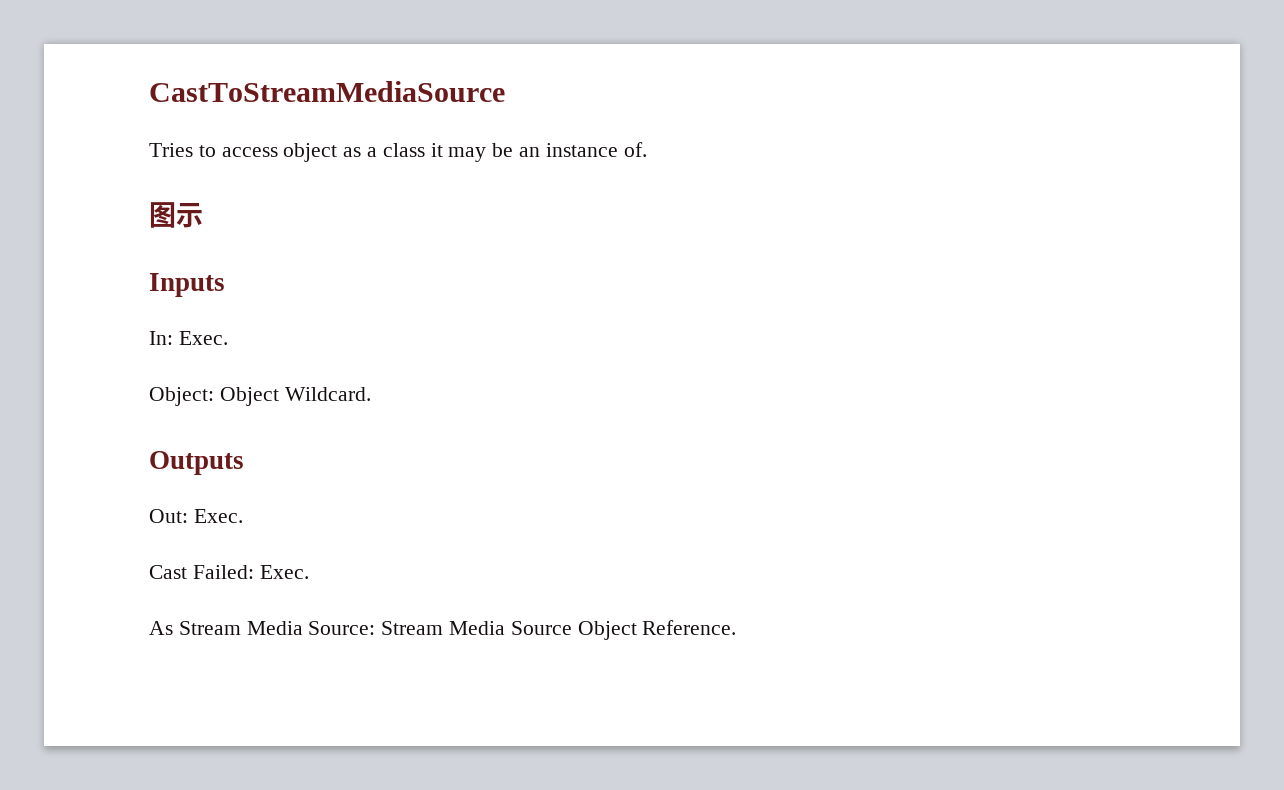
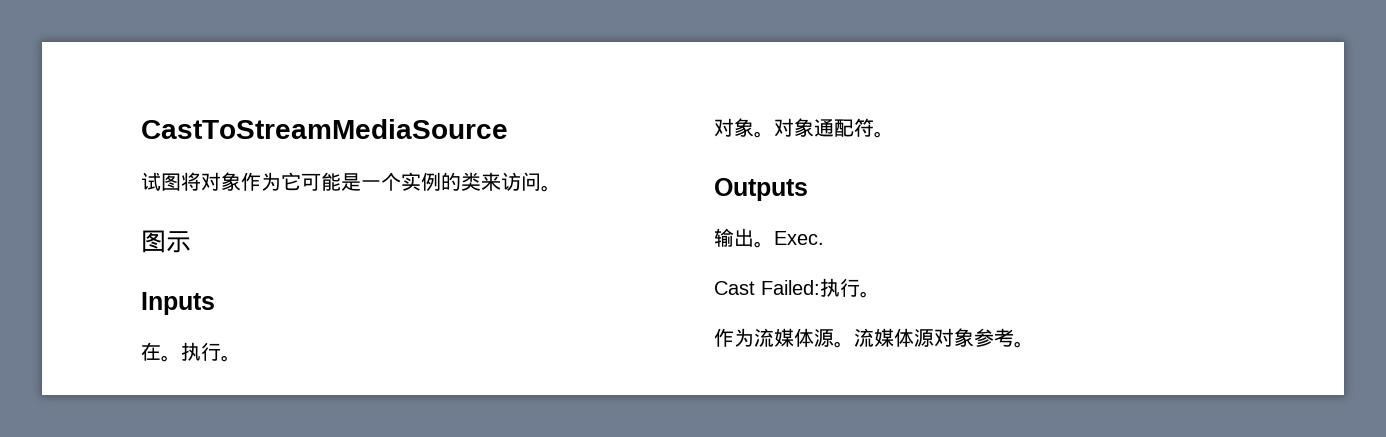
[149,142,647,162] [149,202,203,228] [149,273,225,297] [149,331,228,345] [149,387,371,406] Tries to access object as a class it may be an instance of. // 图示 // Inputs // In: Exec. // Object: Object Wildcard. -> [141,172,561,192] [141,230,191,253] [141,292,215,315] [141,342,241,362] [714,118,894,138] 试图将对象作为它可能是一个实例的类来访问。 // 图示 // Inputs // 在。执行。 // 对象。对象通配符。
[149,509,188,523] Out: -> [714,228,774,248] 输出。
[259,565,309,579] [149,620,737,640] Exec. // As Stream Media Source: Stream Media Source Object Reference. -> [820,278,880,298] [714,328,1034,348] 执行。 // 作为流媒体源。流媒体源对象参考。

